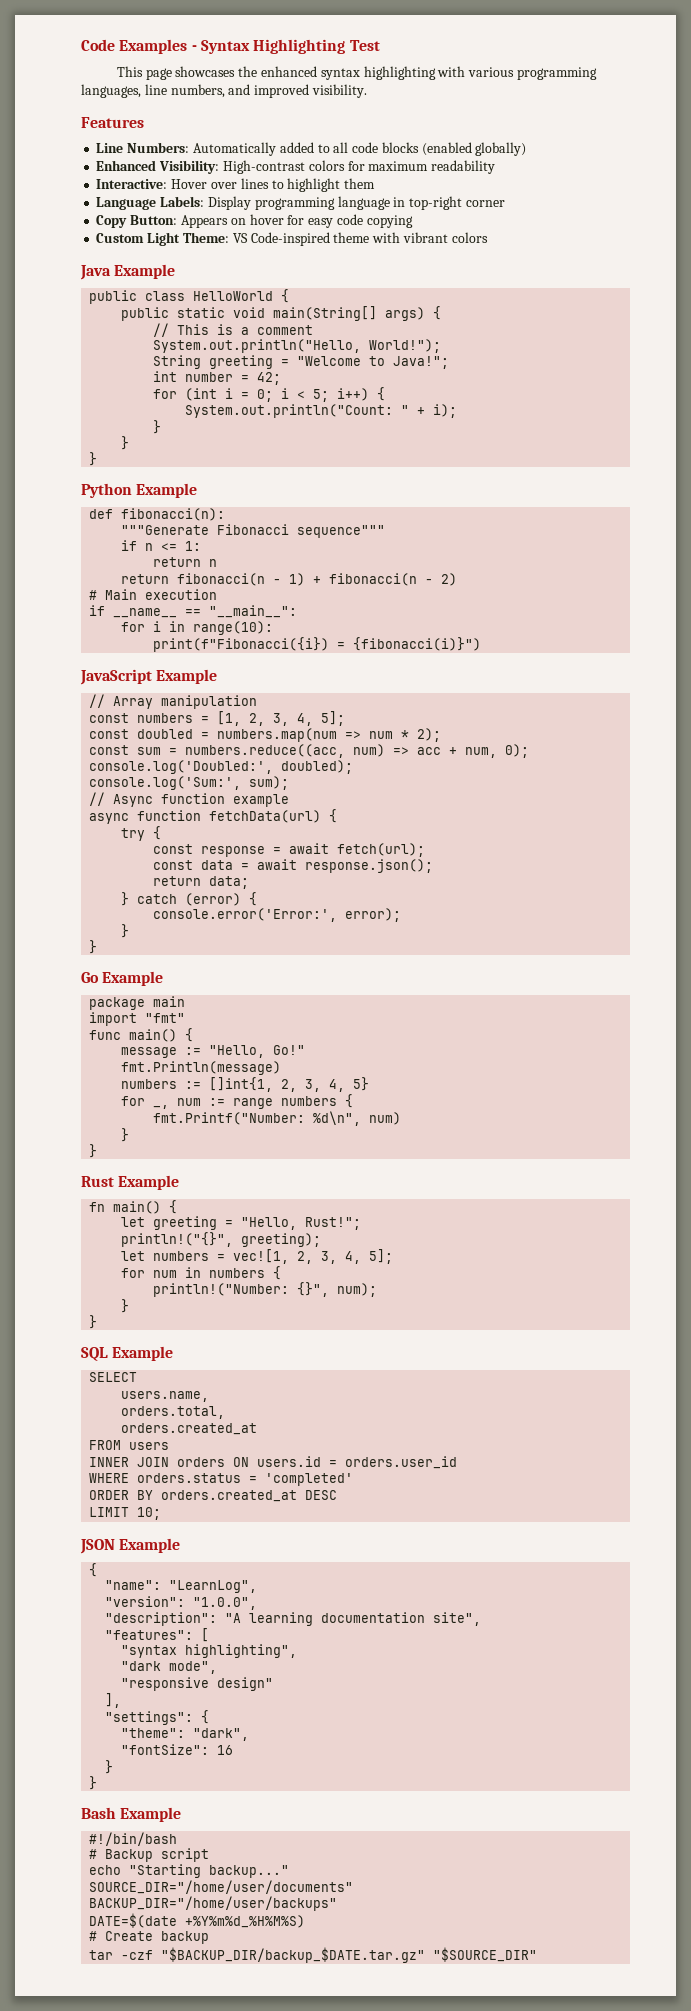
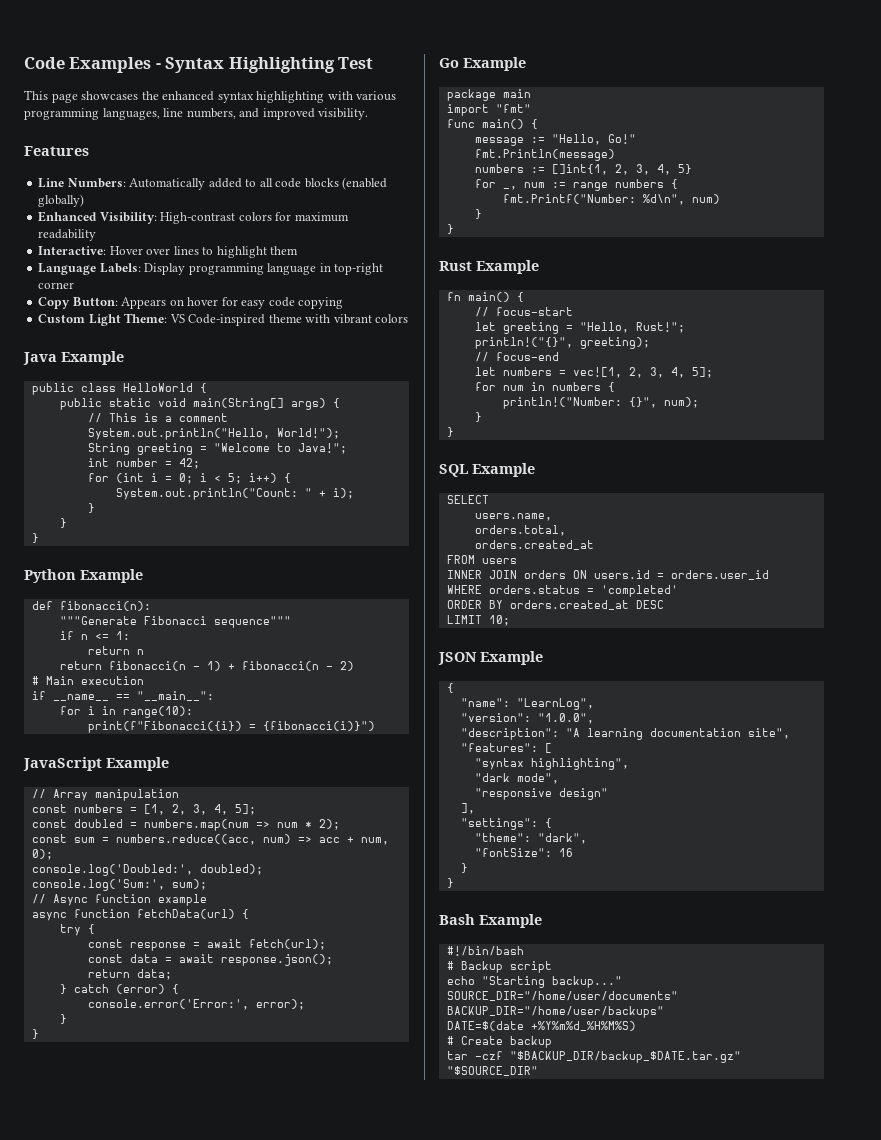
(178, 1207) none -> [474,307,573,317] // // focus-start
(322, 1240) none -> [474,352,559,362] // // focus-end

